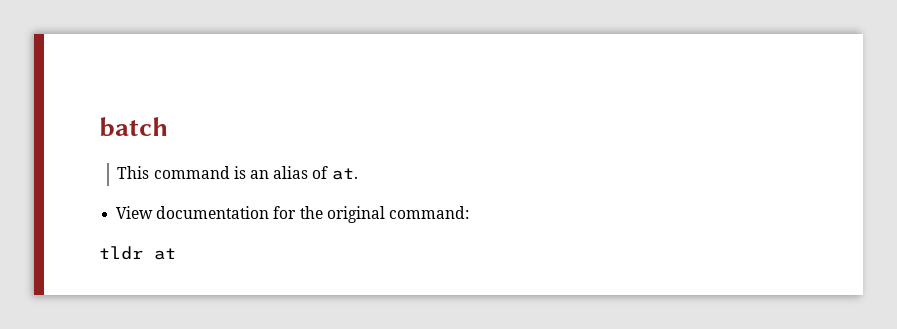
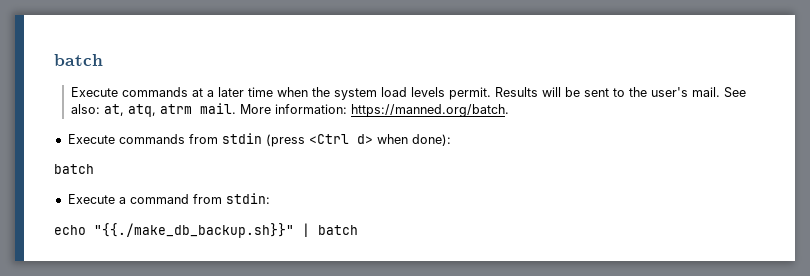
[99,117,168,137] [117,166,358,180] [116,206,469,223] [99,246,176,260] batch // This command is an alias of at. // View documentation for the original command: // tldr at -> [54,54,103,66] [70,87,746,100] [70,103,509,117] [67,133,451,147] [54,164,94,174] [67,193,270,204] [54,223,358,238] batch // Execute commands at a later time when the system load levels permit. Results will be sent to the user's mail. See also: at, atq, atrm mail. More information: https://manned.org/batch. // Execute commands from stdin (press <Ctrl d> when done): // batch // Execute a command from stdin: // echo "{{./make_db_backup.sh}}" | batch

